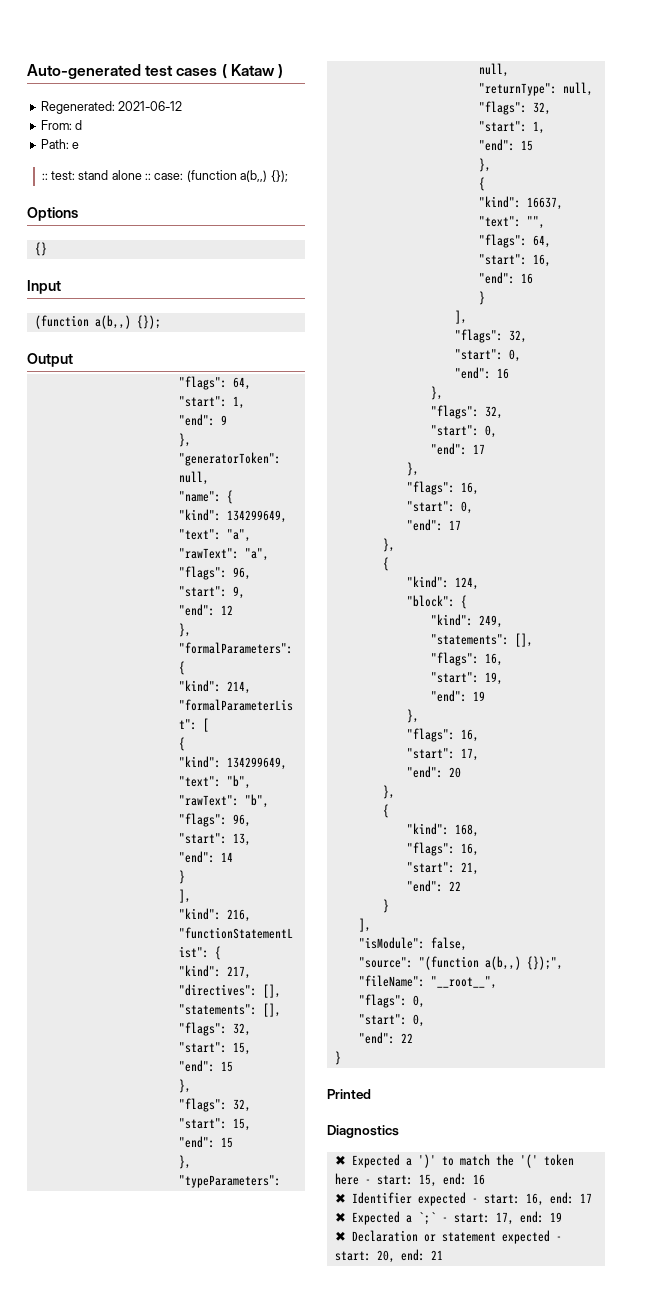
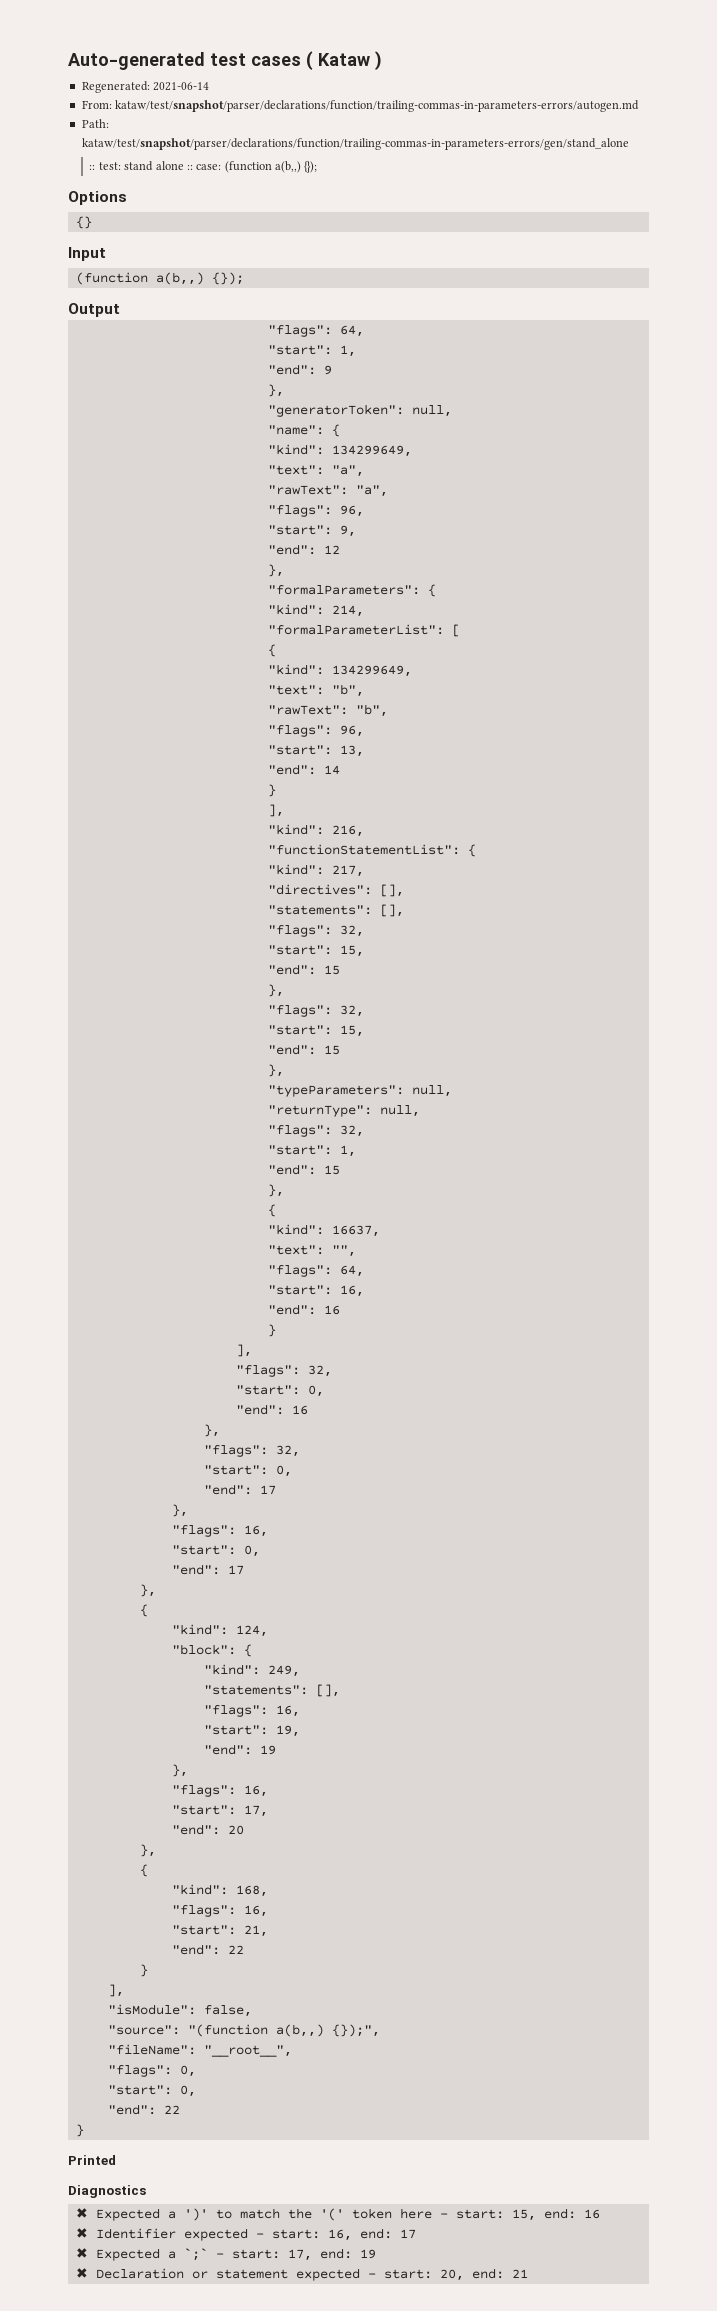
[118,101,183,111] 2021-06-12 -> [153,82,210,91] 2021-06-14
[75,120,83,130] d -> [115,100,640,112] kataw/test/snapshot/parser/declarations/function/trailing-commas-in-parameters-errors/autogen.md
[72,142,80,149] e -> [81,138,629,150] kataw/test/snapshot/parser/declarations/function/trailing-commas-in-parameters-errors/gen/stand_alone

